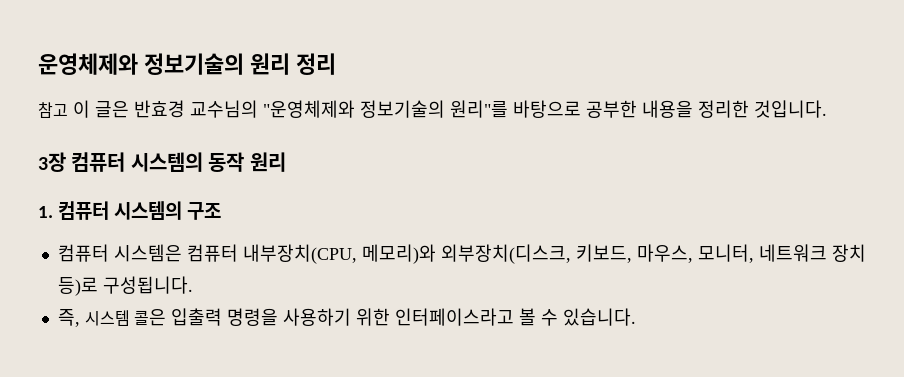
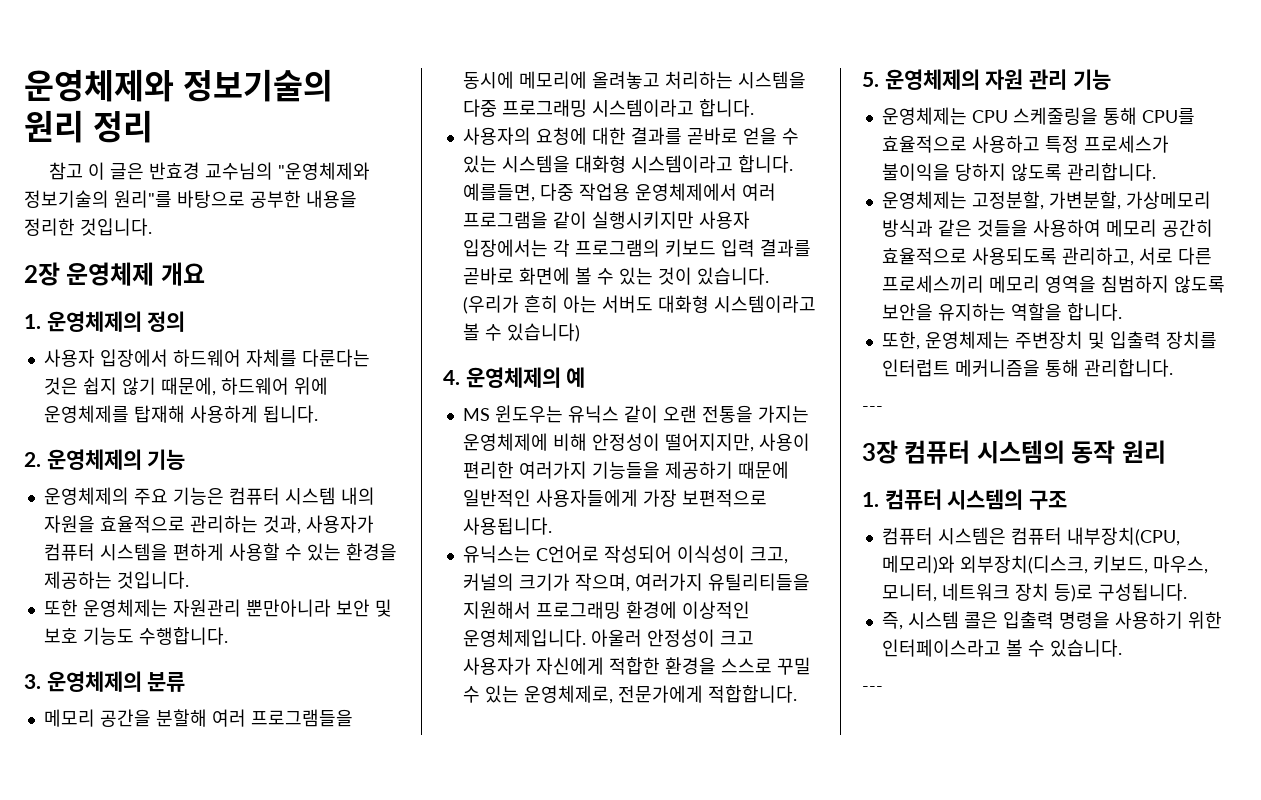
(827, 109) none -> [24,262,205,286] [24,311,186,332] [43,349,370,367] [43,377,328,396] [43,405,318,423] [24,449,186,470] [43,487,375,505] [43,515,374,534] [43,543,397,561] [43,571,189,589] [43,599,392,617] [43,627,228,645] [24,671,186,692] [43,709,353,727] [462,71,806,89] [462,99,754,117] [462,127,799,145] [462,155,793,173] [462,183,776,202] [462,211,750,229] [462,239,811,257] [462,267,769,285] [462,295,816,314] [462,323,580,342] [443,367,586,388] [462,405,809,423] [462,433,810,452] [462,461,789,479] [462,489,767,507] [462,517,552,535] [462,545,788,564] [462,573,810,592] [462,601,750,619] [462,629,754,647] [462,657,811,675] [462,685,797,704] [862,69,1111,90] [881,107,1195,125] [881,135,1169,153] [881,163,1156,181] [881,191,1211,210] [881,219,1213,237] [881,247,1212,266] [881,275,1225,293] [881,303,1122,321] [881,331,1217,350] [881,359,1173,377] [862,406,883,412] // 2장 운영체제 개요 // 1. 운영체제의 정의 // 사용자 입장에서 하드웨어 자체를 다룬다는 것은 쉽지 않기 때문에, 하드웨어 위에 운영체제를 탑재해 사용하게 됩니다. // 2. 운영체제의 기능 // 운영체제의 주요 기능은 컴퓨터 시스템 내의 자원을 효율적으로 관리하는 것과, 사용자가 컴퓨터 시스템을 편하게 사용할 수 있는 환경을 제공하는 것입니다. // 또한 운영체제는 자원관리 뿐만아니라 보안 및 보호 기능도 수행합니다. // 3. 운영체제의 분류 // 메모리 공간을 분할해 여러 프로그램들을 동시에 메모리에 올려놓고 처리하는 시스템을 다중 프로그래밍 시스템이라고 합니다. // 사용자의 요청에 대한 결과를 곧바로 얻을 수 있는 시스템을 대화형 시스템이라고 합니다. 예를들면, 다중 작업용 운영체제에서 여러 프로그램을 같이 실행시키지만 사용자 입장에서는 각 프로그램의 키보드 입력 결과를 곧바로 화면에 볼 수 있는 것이 있습니다. (우리가 흔히 아는 서버도 대화형 시스템이라고 볼 수 있습니다) // 4. 운영체제의 예 // MS 윈도우는 유닉스 같이 오랜 전통을 가지는 운영체제에 비해 안정성이 떨어지지만, 사용이 편리한 여러가지 기능들을 제공하기 때문에 일반적인 사용자들에게 가장 보편적으로 사용됩니다. // 유닉스는 C언어로 작성되어 이식성이 크고, 커널의 크기가 작으며, 여러가지 유틸리티들을 지원해서 프로그래밍 환경에 이상적인 운영체제입니다. 아울러 안정성이 크고 사용자가 자신에게 적합한 환경을 스스로 꾸밀 수 있는 운영체제로, 전문가에게 적합합니다. // 5. 운영체제의 자원 관리 기능 // 운영체제는 CPU 스케줄링을 통해 CPU를 효율적으로 사용하고 특정 프로세스가 불이익을 당하지 않도록 관리합니다. // 운영체제는 고정분할, 가변분할, 가상메모리 방식과 같은 것들을 사용하여 메모리 공간히 효율적으로 사용되도록 관리하고, 서로 다른 프로세스끼리 메모리 영역을 침범하지 않도록 보안을 유지하는 역할을 합니다. // 또한, 운영체제는 주변장치 및 입출력 장치를 인터럽트 메커니즘을 통해 관리합니다. // ---
(637, 317) none -> [862,686,883,692] // ---

